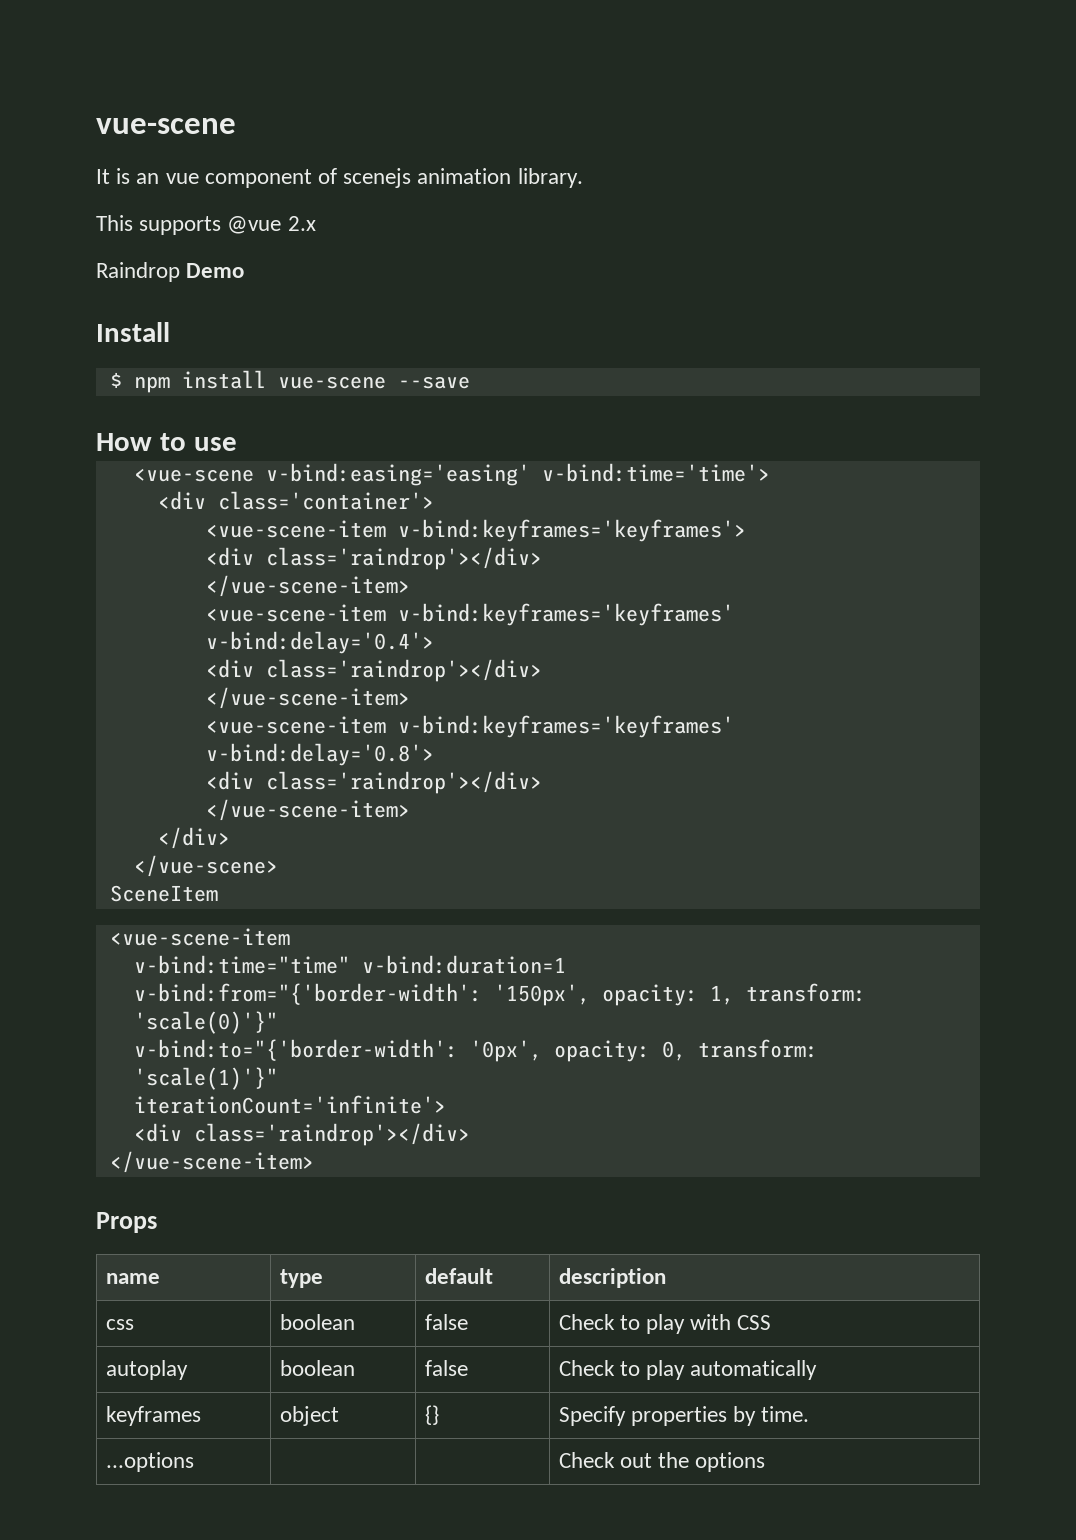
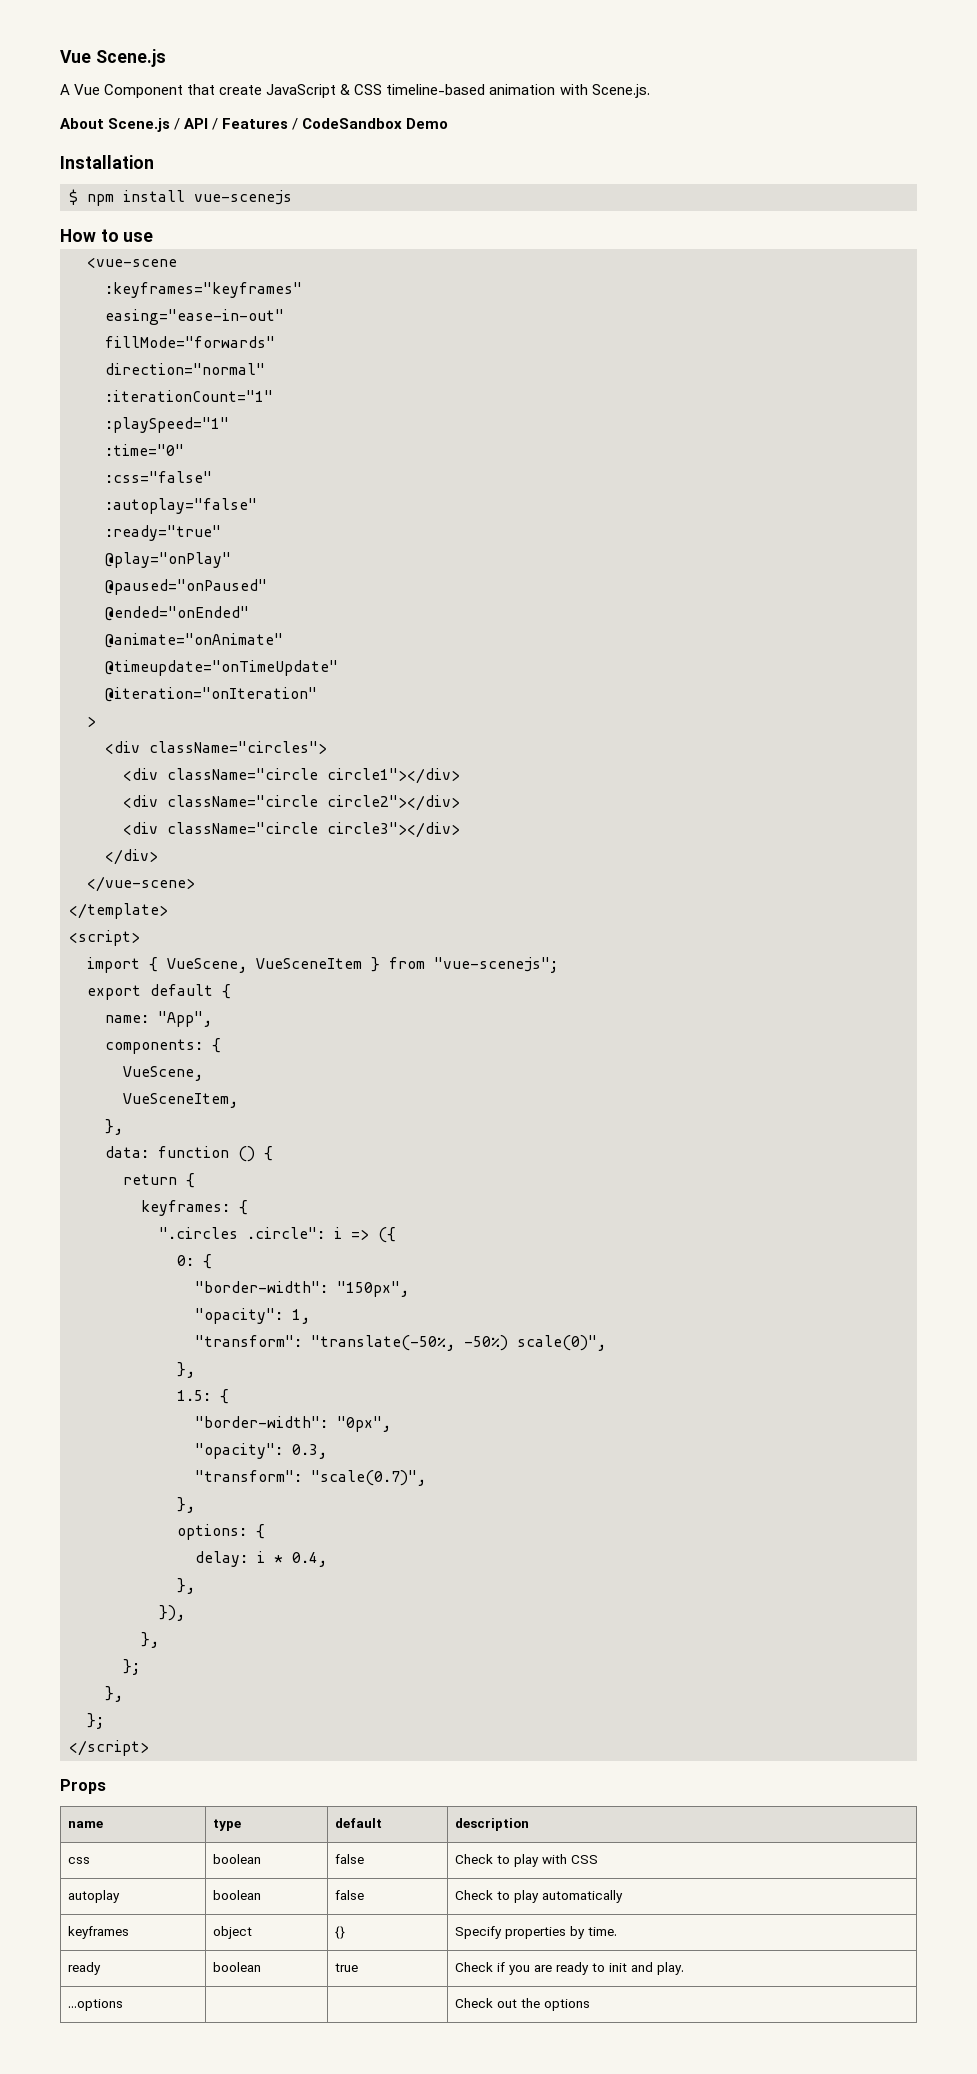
[96,118,236,134] [96,168,583,188] [96,215,316,235] [96,262,180,282] vue-scene // It is an vue component of scenejs animation library. // This supports @vue 2.x // Raindrop -> [60,49,166,67] [60,84,650,98] [60,118,403,132] Vue Scene.js // A Vue Component that create JavaScript & CSS timeline-based animation with Scene.js. // About Scene.js / API / Features / CodeSandbox
[96,322,170,342] Install -> [60,155,154,169] Installation
[277,376,470,389] vue-scene --save -> [194,190,292,205] vue-scenejs
[265,463,770,486] [157,491,434,510] [205,519,746,542] [205,547,542,570] [205,575,410,597] [205,603,734,626] [205,631,434,654] [205,659,542,682] [205,687,410,709] [205,715,734,738] [205,743,434,766] [205,771,542,794] [205,799,410,821] v-bind:easing='easing' v-bind:time='time'> // <div class='container'> // <vue-scene-item v-bind:keyframes='keyframes'> // <div class='raindrop'></div> // </vue-scene-item> // <vue-scene-item v-bind:keyframes='keyframes' v-bind:delay='0.4'> // <div class='raindrop'></div> // </vue-scene-item> // <vue-scene-item v-bind:keyframes='keyframes' v-bind:delay='0.8'> // <div class='raindrop'></div> // </vue-scene-item> -> [105,282,302,298] [105,309,284,325] [105,336,275,348] [105,363,265,375] [105,390,273,402] [105,417,229,433] [105,444,184,456] [105,471,212,483] [105,498,257,514] [105,525,221,541] [105,552,231,568] [105,579,267,595] [105,606,249,621] [105,633,283,648] [105,660,338,676] [105,687,317,702] [87,716,96,727] [105,741,327,754] [123,768,460,784] [123,795,460,811] [123,822,460,838] // :keyframes="keyframes" // easing="ease-in-out" // fillMode="forwards" // direction="normal" // :iterationCount="1" // :playSpeed="1" // :time="0" // :css="false" // :autoplay="false" // :ready="true" // @play="onPlay" // @paused="onPaused" // @ended="onEnded" // @animate="onAnimate" // @timeupdate="onTimeUpdate" // @iteration="onIteration" // > // <div className="circles"> // <div className="circle circle1"></div> // <div className="circle circle2"></div> // <div className="circle circle3"></div>
[109,885,218,902] [109,928,290,946] [133,955,566,974] [133,983,866,1006] [133,1011,278,1034] [133,1039,818,1062] [133,1067,278,1090] [133,1095,446,1114] [133,1123,470,1146] [109,1151,314,1173] SceneItem // <vue-scene-item // v-bind:time="time" v-bind:duration=1 // v-bind:from="{'border-width': '150px', opacity: 1, transform: 'scale(0)'}" // v-bind:to="{'border-width': '0px', opacity: 0, transform: 'scale(1)'}" // iterationCount='infinite'> // <div class='raindrop'></div> // </vue-scene-item> -> [69,903,168,919] [69,930,140,946] [87,957,558,973] [87,984,231,1000] [105,1011,212,1027] [105,1038,221,1054] [123,1066,203,1081] [123,1093,238,1108] [105,1119,123,1135] [105,1146,273,1162] [123,1173,195,1188] [141,1200,248,1216] [159,1227,396,1243] [177,1254,212,1269] [195,1281,409,1297] [195,1308,310,1324] [195,1335,606,1351] [177,1362,195,1378] [177,1389,229,1404] [195,1416,391,1432] [195,1443,327,1459] [195,1470,426,1486] [177,1497,195,1513] [177,1524,265,1540] [195,1551,327,1567] [177,1578,195,1594] [159,1605,185,1621] [141,1632,159,1648] [123,1659,140,1675] [105,1686,123,1702] [87,1713,104,1729] [69,1740,149,1756] </template> // <script> // import { VueScene, VueSceneItem } from "vue-scenejs"; // export default { // name: "App", // components: { // VueScene, // VueSceneItem, // }, // data: function () { // return { // keyframes: { // ".circles .circle": i => ({ // 0: { // "border-width": "150px", // "opacity": 1, // "transform": "translate(-50%, -50%) scale(0)", // }, // 1.5: { // "border-width": "0px", // "opacity": 0.3, // "transform": "scale(0.7)", // }, // options: { // delay: i * 0.4, // }, // }), // }, // }; // }, // }; // </script>
(810, 1414) none -> [68,1962,102,1975] [213,1962,262,1972] [335,1963,359,1972] [455,1962,685,1975] // ready | boolean | true | Check if you are ready to init and play.

